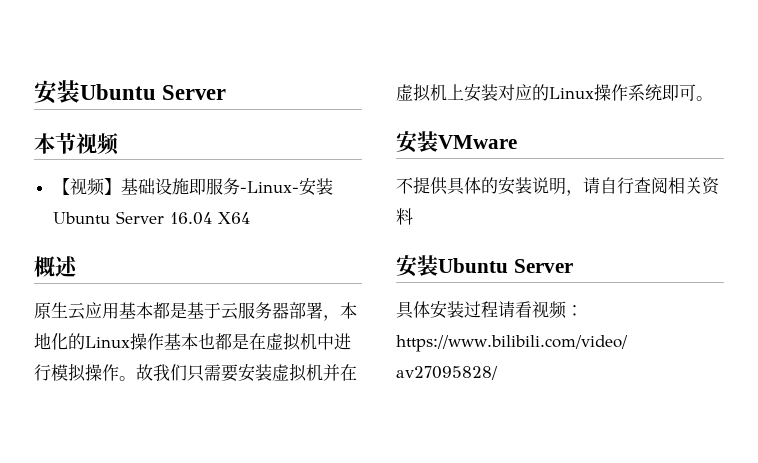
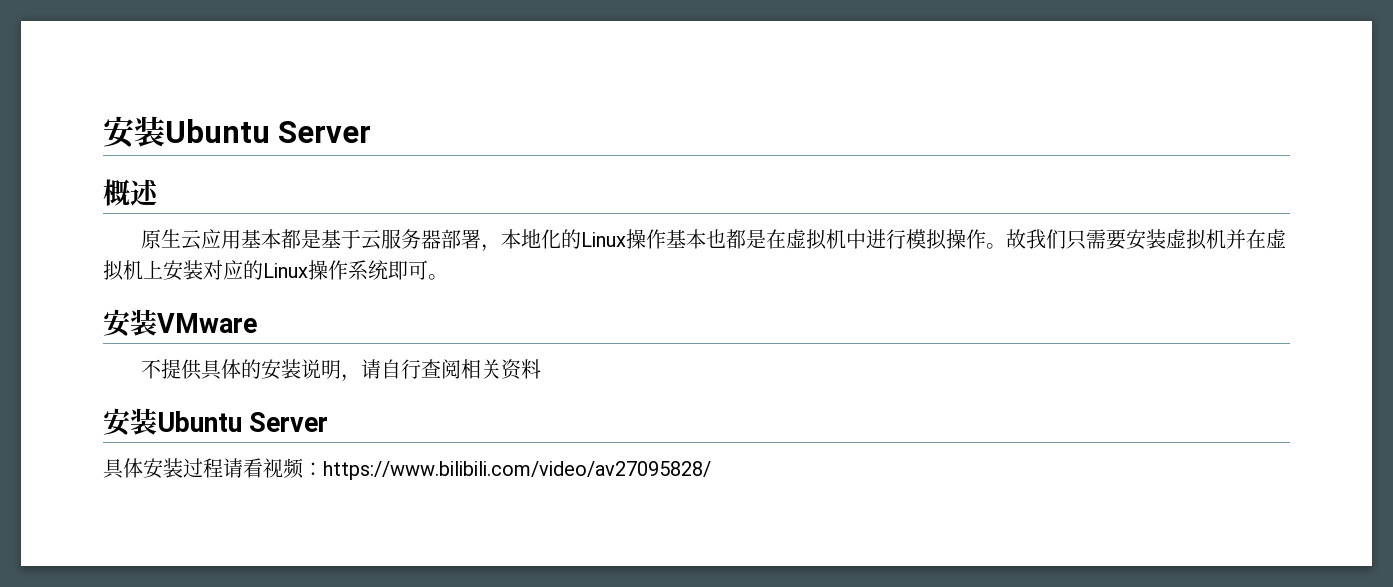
[34,80,227,104] [34,132,119,155] [52,178,333,196] [52,211,250,225] 安装Ubuntu Server // 本节视频 // 【视频】基础设施即服务-Linux-安装Ubuntu Server 16.04 X64 -> [103,116,372,148] 安装Ubuntu Server

